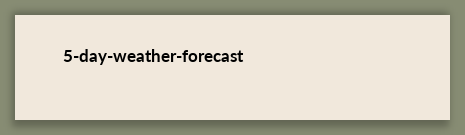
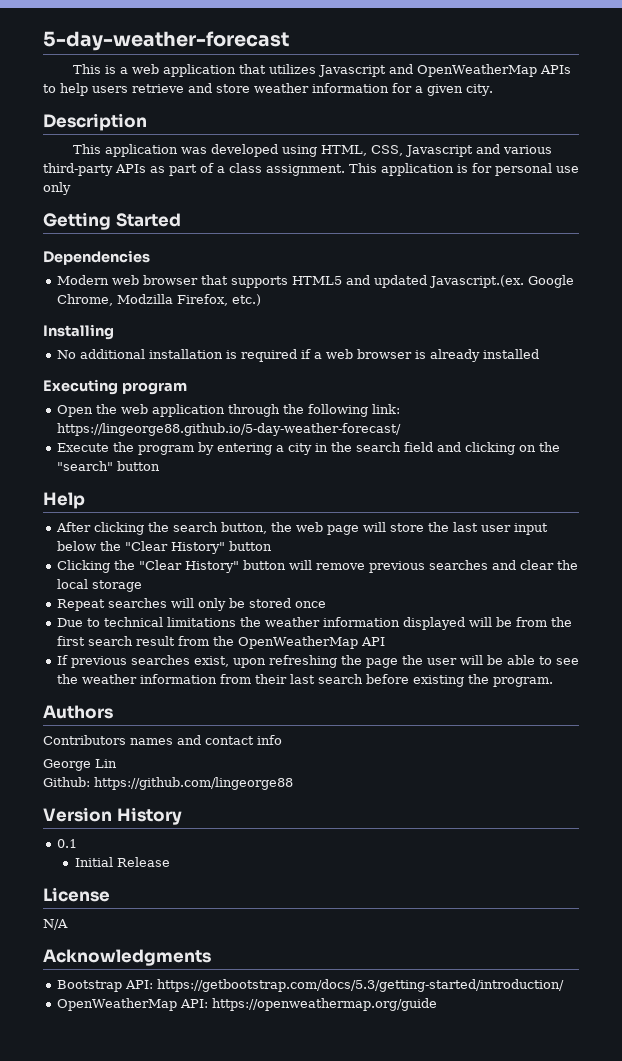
(244, 57) none -> [72,64,571,77] [43,83,493,96] [43,113,147,131] [72,144,552,157] [43,163,579,176] [43,182,71,195] [43,212,181,230] [43,250,150,265] [56,275,574,288] [56,294,261,306] [43,324,114,340] [56,349,539,362] [43,379,187,395] [56,404,400,417] [56,423,401,436] [56,442,560,455] [56,461,160,471] [43,492,85,509] [55,522,548,535] [56,541,272,554] [56,560,578,573] [56,579,142,592] [56,598,326,611] [56,617,572,630] [56,636,385,649] [56,655,579,668] [56,674,553,687] [43,705,113,719] [43,735,282,745] [43,759,117,771] [43,777,293,790] [43,807,182,825] [56,839,77,848] [74,857,170,867] [43,887,110,902] [43,919,68,930] [43,949,211,966] [56,979,564,992] [56,998,437,1011] // This is a web application that utilizes Javascript and OpenWeatherMap APIs to help users retrieve and store weather information for a given city. // Description // This application was developed using HTML, CSS, Javascript and various third-party APIs as part of a class assignment. This application is for personal use only // Getting Started // Dependencies // Modern web browser that supports HTML5 and updated Javascript.(ex. Google Chrome, Modzilla Firefox, etc.) // Installing // No additional installation is required if a web browser is already installed // Executing program // Open the web application through the following link: https://lingeorge88.github.io/5-day-weather-forecast/ // Execute the program by entering a city in the search field and clicking on the "search" button // Help // After clicking the search button, the web page will store the last user input below the "Clear History" button // Clicking the "Clear History" button will remove previous searches and clear the local storage // Repeat searches will only be stored once // Due to technical limitations the weather information displayed will be from the first search result from the OpenWeatherMap API // If previous searches exist, upon refreshing the page the user will be able to see the weather information from their last search before existing the program. // Authors // Contributors names and contact info // George Lin // Github: https://github.com/lingeorge88 // Version History // 0.1 // Initial Release // License // N/A // Acknowledgments // Bootstrap API: https://getbootstrap.com/docs/5.3/getting-started/introduction/ // OpenWeatherMap API: https://openweathermap.org/guide

